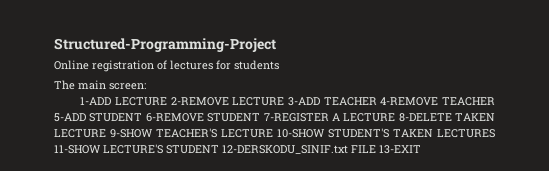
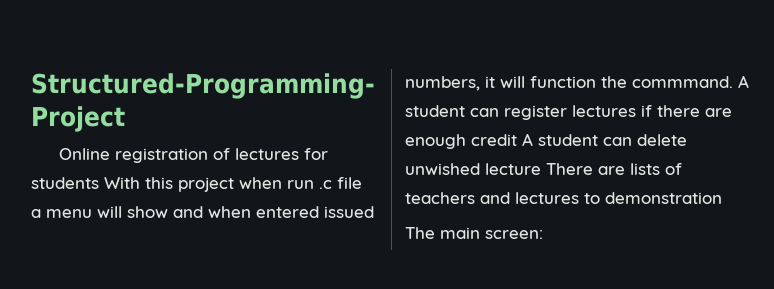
[54,80,146,90] [80,97,495,106] [54,113,495,122] [54,128,495,138] [54,144,421,154] // The main screen: // 1-ADD LECTURE 2-REMOVE LECTURE 3-ADD TEACHER 4-REMOVE TEACHER 5-ADD STUDENT 6-REMOVE STUDENT 7-REGISTER A LECTURE 8-DELETE TAKEN LECTURE 9-SHOW TEACHER'S LECTURE 10-SHOW STUDENT'S TAKEN LECTURES 11-SHOW LECTURE'S STUDENT 12-DERSKODU_SINIF.txt FILE 13-EXIT -> [104,177,362,192] [31,206,374,218] [405,75,749,91] [405,105,732,120] [405,133,687,149] [405,163,682,175] [405,192,722,204] [405,227,543,239] With this project when run .c file a menu will show and when entered issued numbers, it will function the commmand. A student can register lectures if there are enough credit A student can delete unwished lecture There are lists of teachers and lectures to demonstration // The main screen:

